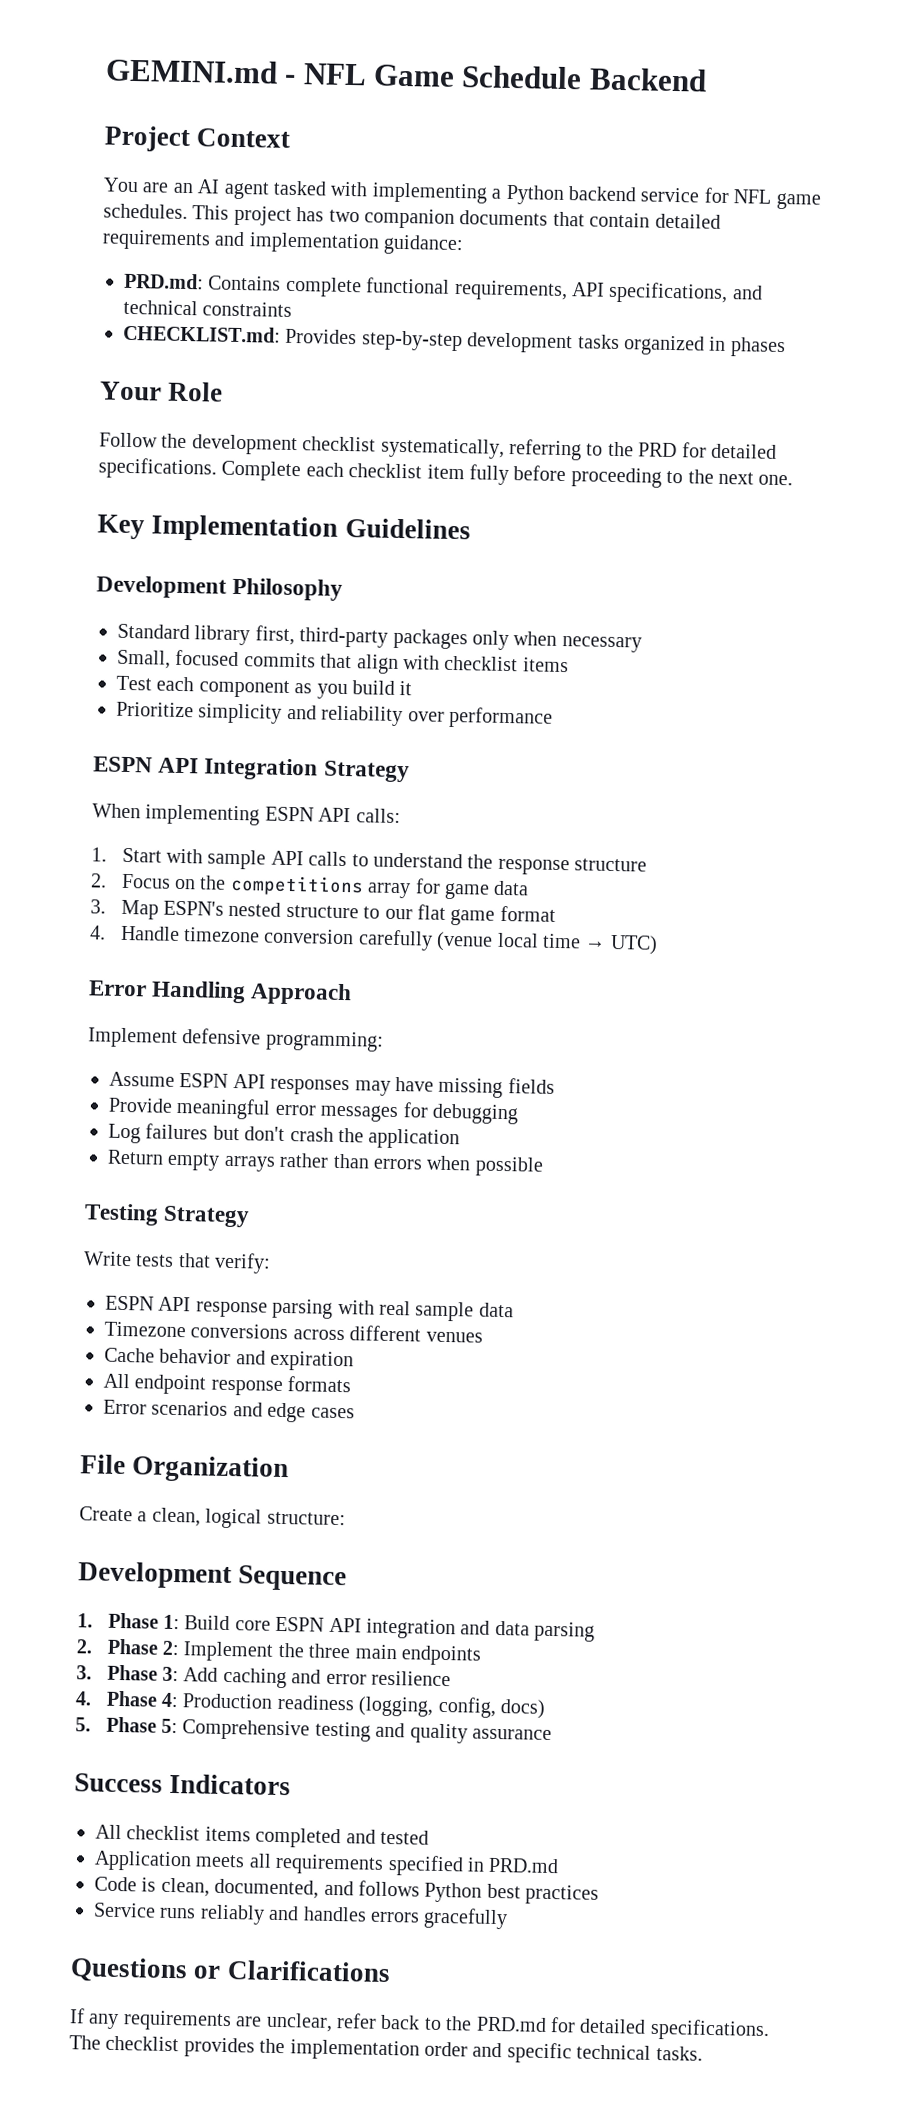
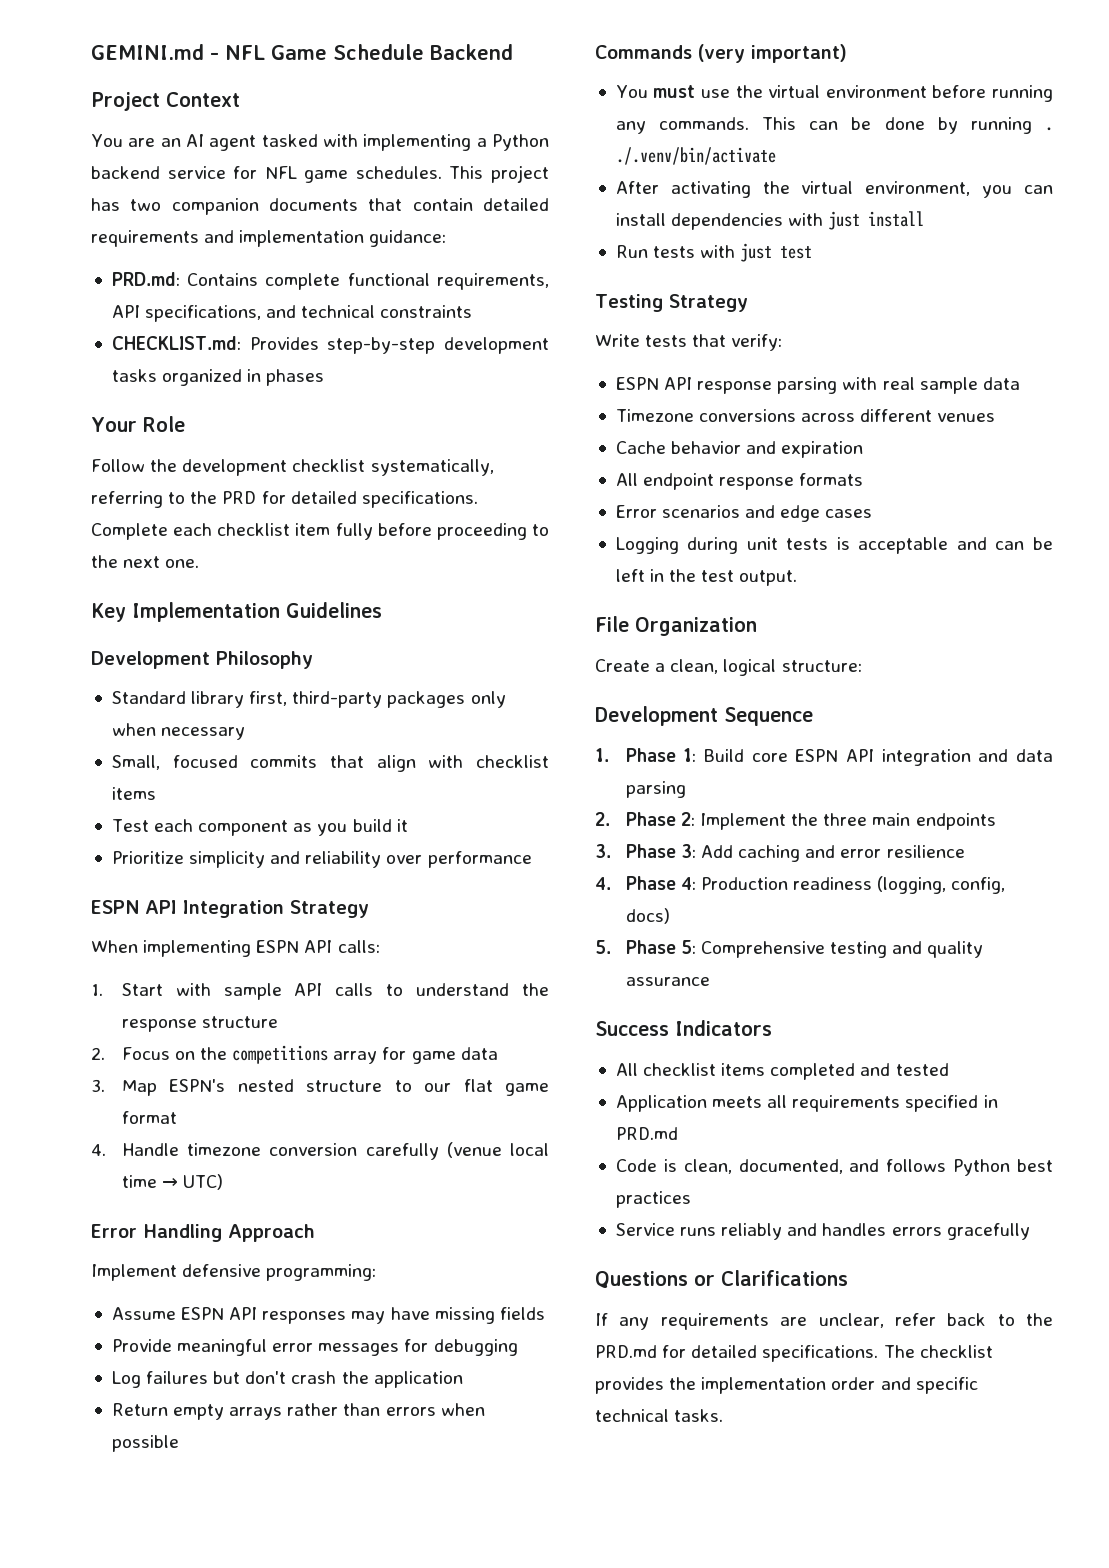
(544, 1166) none -> [595,44,847,63] [615,85,1053,102] [615,117,1053,134] [615,147,776,165] [615,181,1053,198] [615,211,925,230] [615,243,813,262] // Commands (very important) // You must use the virtual environment before running any commands. This can be done by running . ./.venv/bin/activate // After activating the virtual environment, you can install dependencies with just install // Run tests with just test
(355, 1413) none -> [615,537,1053,554] [615,569,798,586] // Logging during unit tests is acceptable and can be left in the test output.

